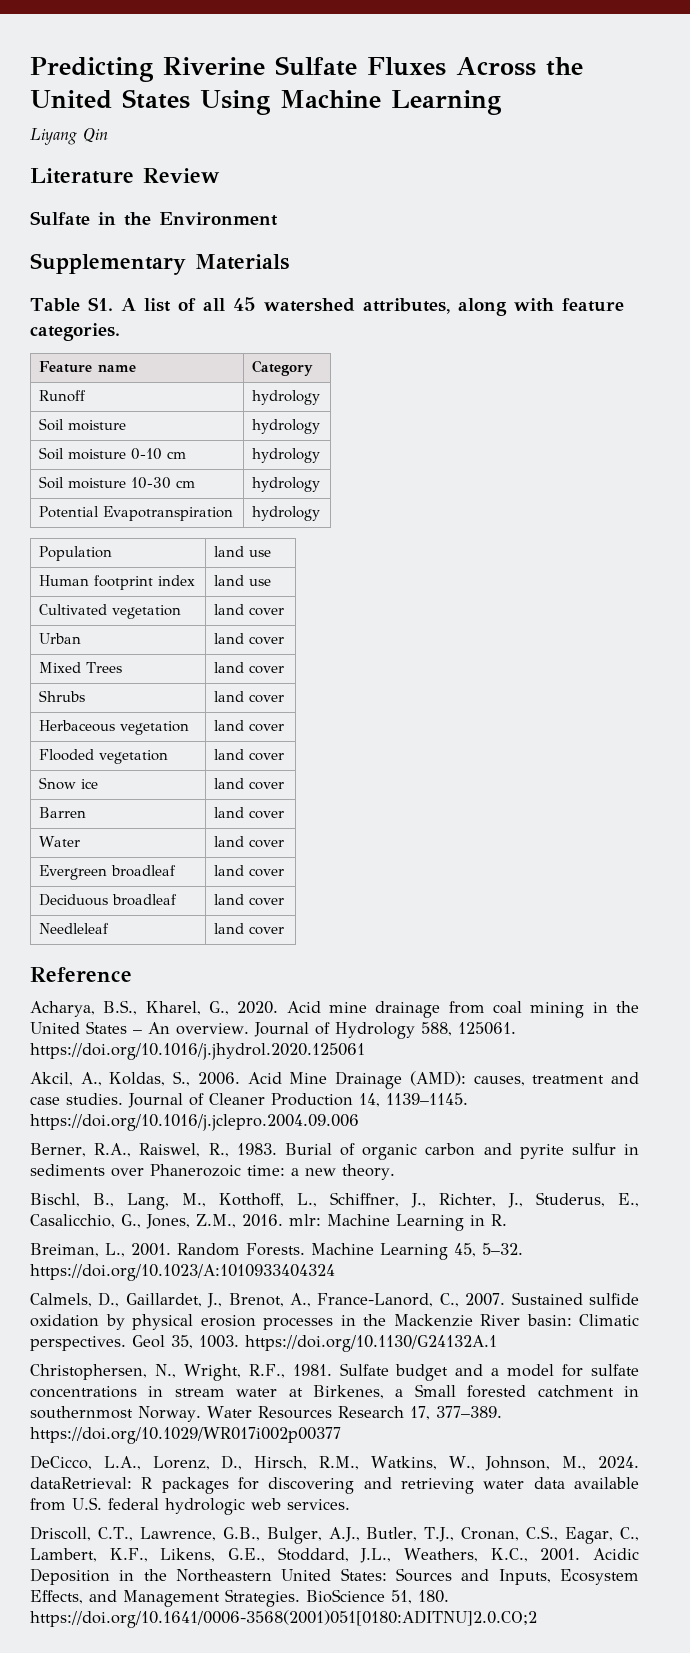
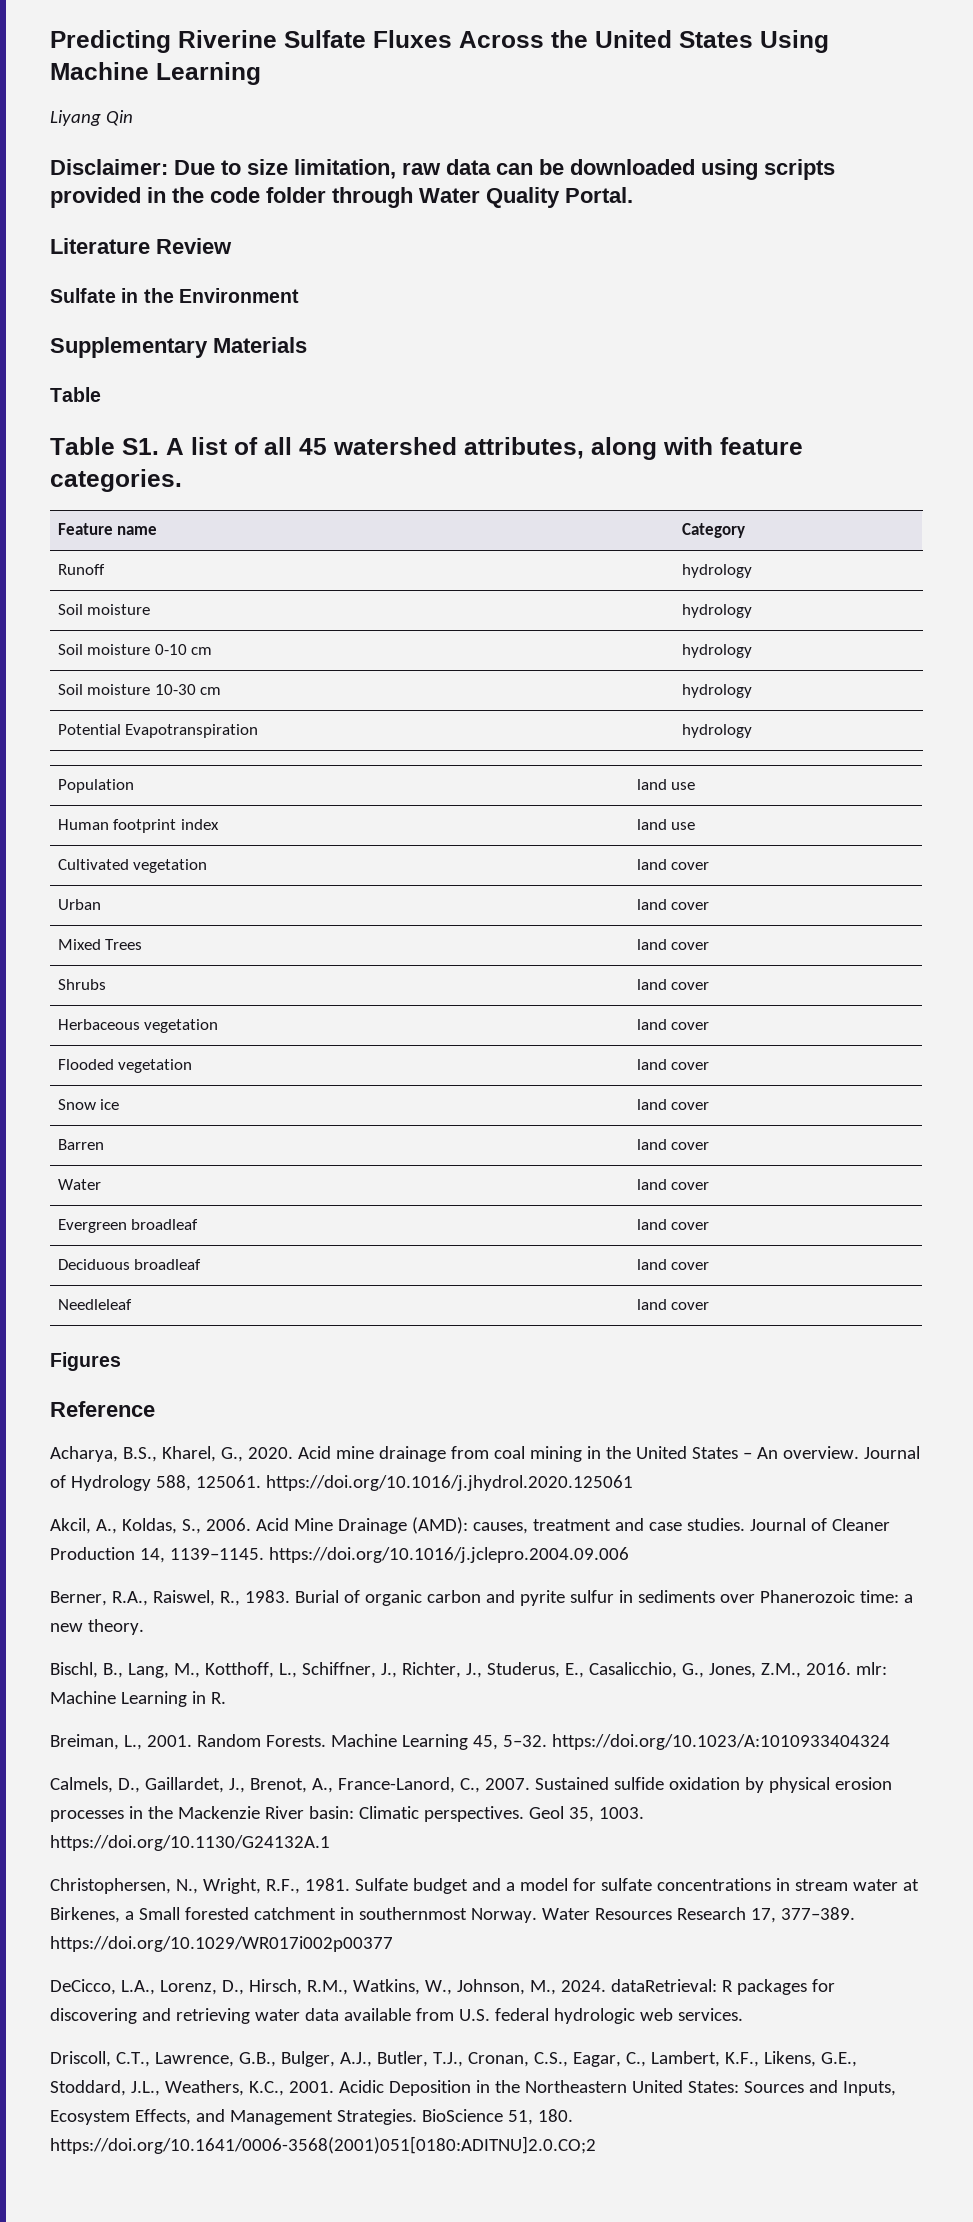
(108, 135) none -> [50,159,835,180] [50,187,633,208] // Disclaimer: Due to size limitation, raw data can be downloaded using scripts provided in the code folder through Water Quality Portal.
(80, 305) none -> [50,437,115,455] // Table
(285, 930) none -> [50,1352,121,1371] // Figures

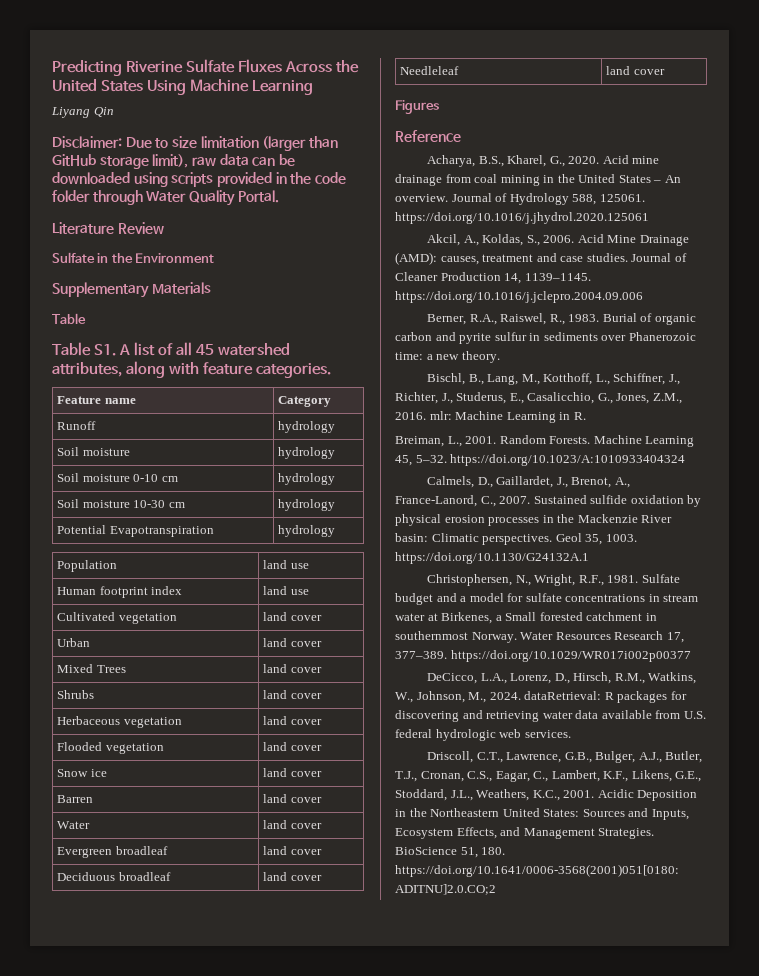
[294,159,396,179] limitation, -> [200,136,338,151] [52,154,189,169] limitation (larger than GitHub storage limit),

